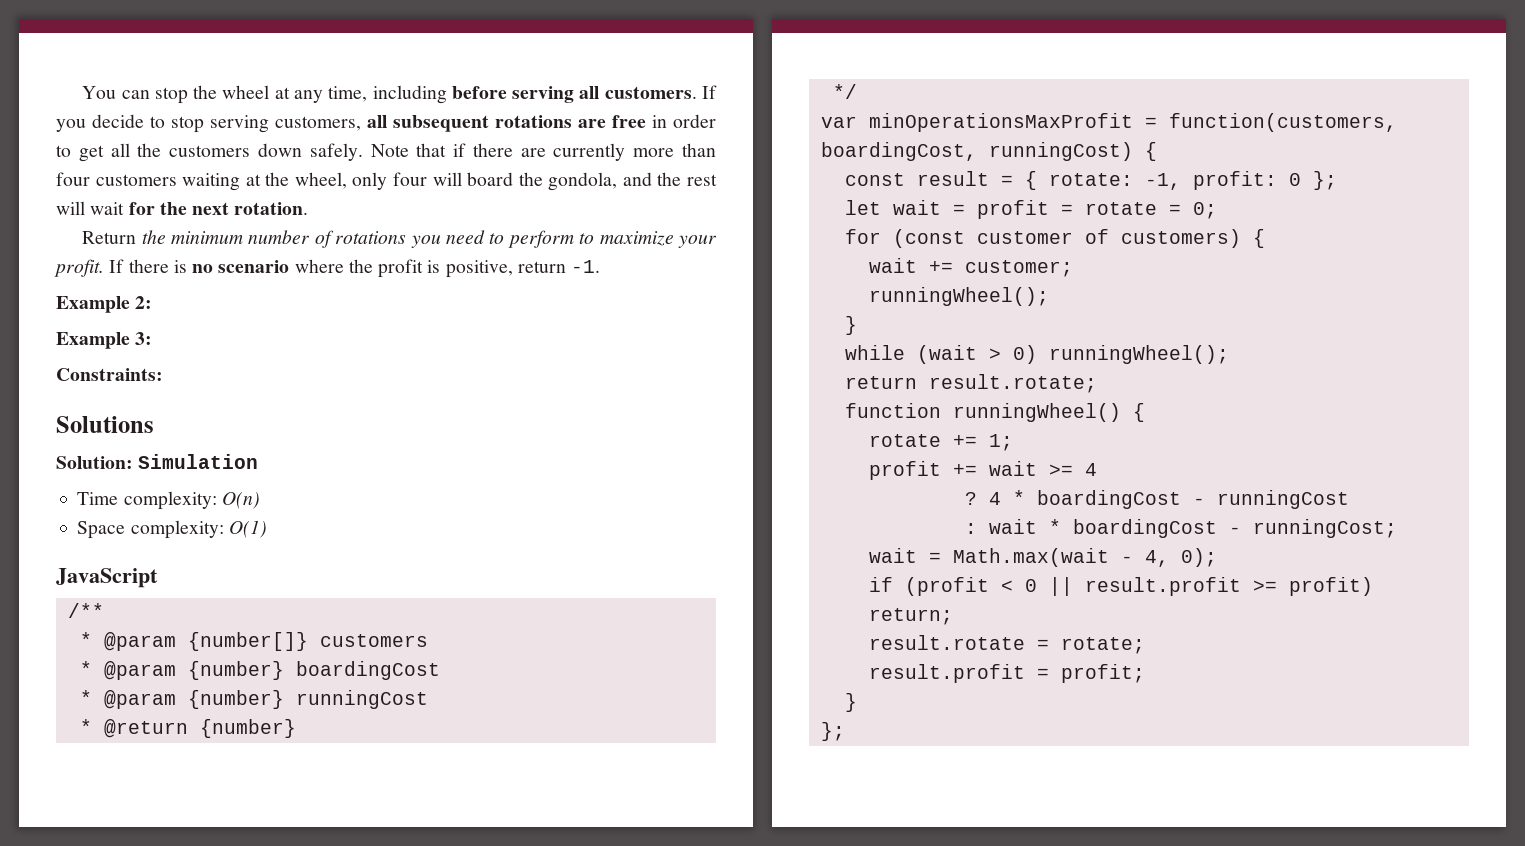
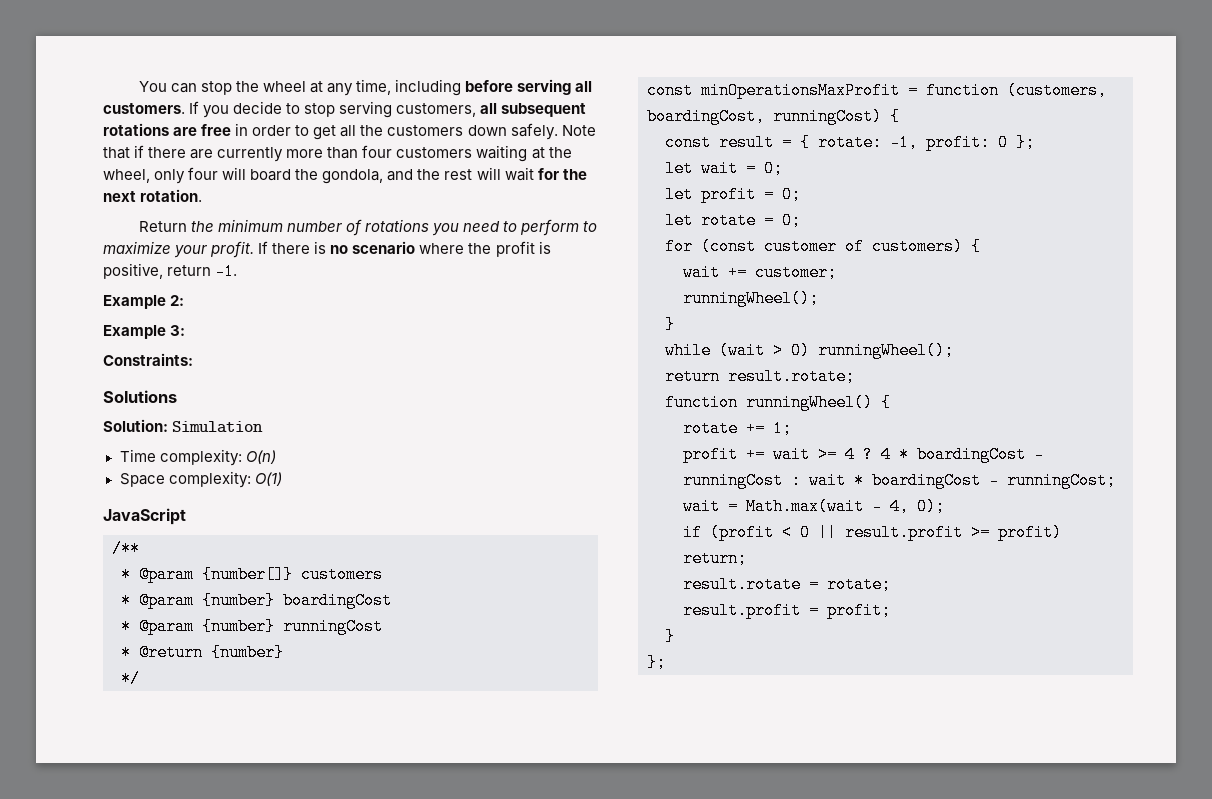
[820,116,857,128] var -> [647,82,693,99] const
[1168,113,1397,132] function(customers, -> [926,82,1107,99] function (customers,
[976,200,1073,219] profit = -> [764,160,783,177] [665,186,801,203] [665,212,693,229] 0; // let profit = 0; // let
(1097, 469) // -> (855, 454) none
(1349, 499) // -> (783, 480) none

